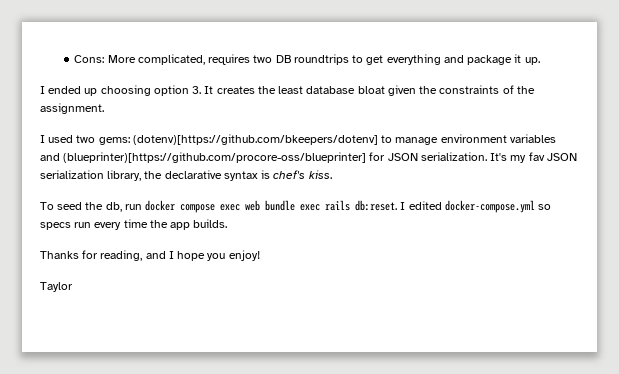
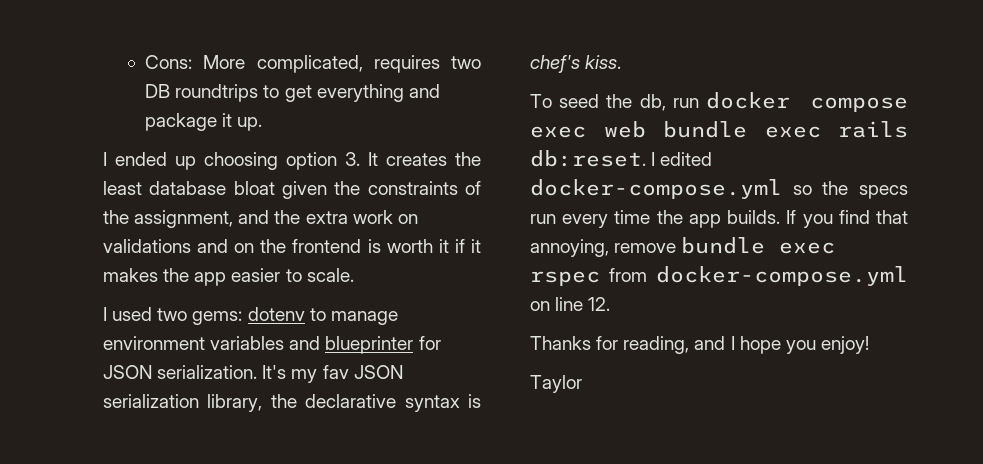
[40,103,104,114] assignment. -> [134,210,418,228] [103,239,481,253] [103,268,354,286] assignment, and the extra work on validations and on the frontend is worth it if it makes the app easier to scale.
[132,134,378,145] (dotenv)[https://github.com/bkeepers/dotenv] -> [247,307,305,321] dotenv
[63,152,367,163] (blueprinter)[https://github.com/procore-oss/blueprinter] -> [325,336,414,354] blueprinter
(552, 207) none -> [822,181,849,195] the
(228, 223) none -> [786,210,908,228] [530,237,836,257] [530,266,908,286] [530,297,611,311] If you find that annoying, remove bundle exec rspec from docker-compose.yml on line 12.

